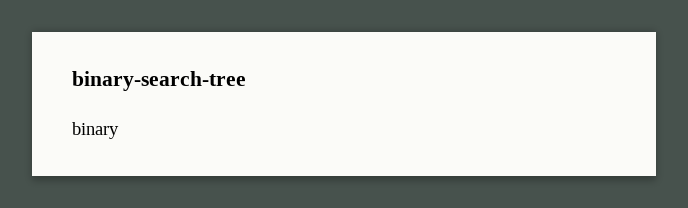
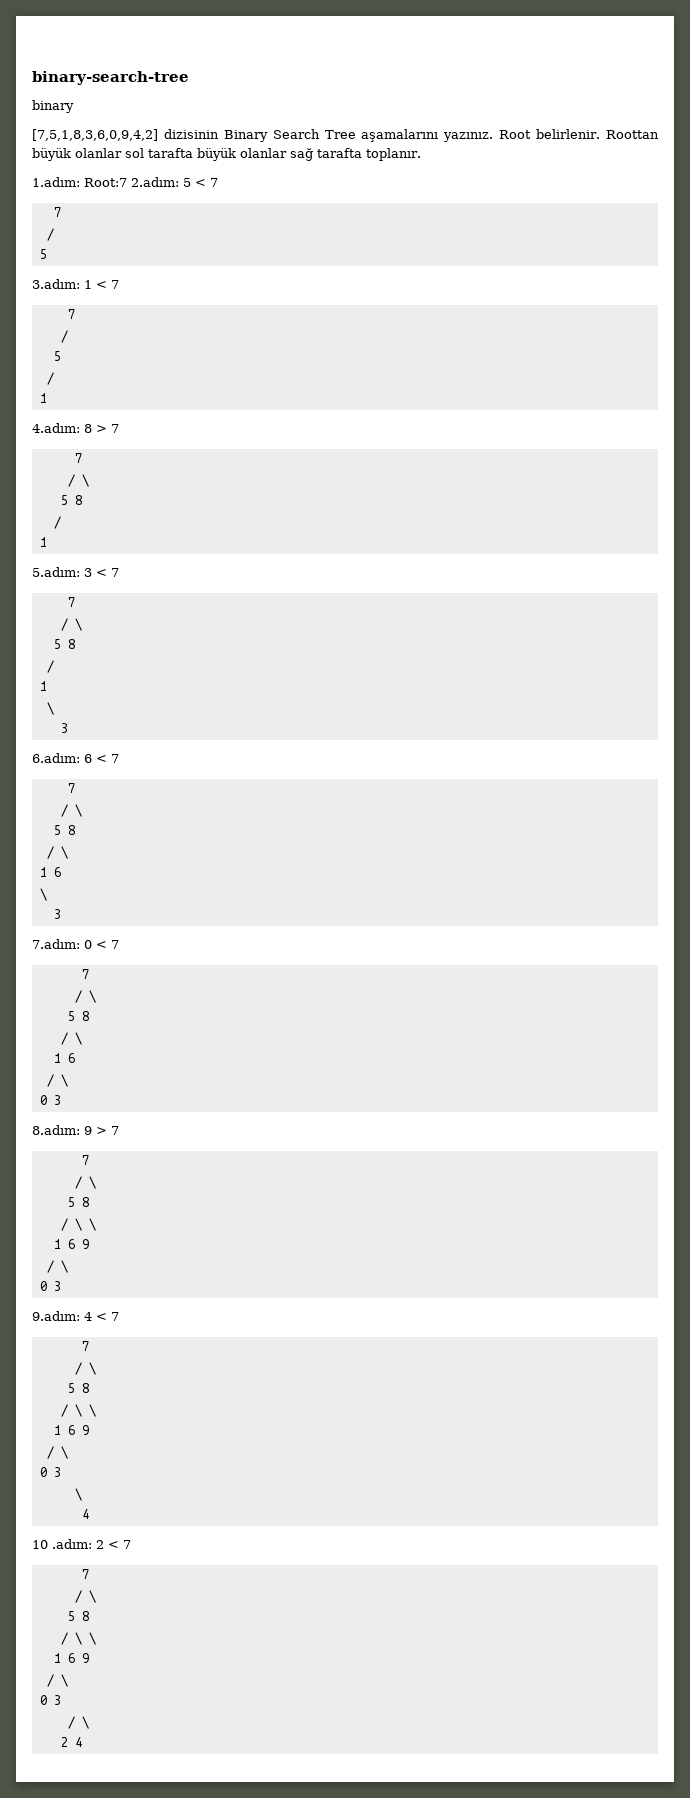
(119, 130) none -> [32,129,659,142] [32,148,421,161] [32,177,218,187] [53,207,61,217] [46,228,54,241] [39,249,47,259] [32,279,119,289] [67,309,75,319] [60,330,68,343] [53,351,61,361] [46,372,54,385] [39,393,47,403] [32,423,119,433] [74,453,82,463] [67,474,89,487] [60,495,82,505] [53,516,61,529] [39,537,47,547] [32,567,119,577] [67,597,75,607] [60,618,82,631] [53,639,75,649] [46,660,54,673] [39,681,47,691] [46,702,54,715] [60,723,68,733] [32,753,119,763] [67,783,75,793] [60,804,82,817] [53,825,75,835] [46,846,68,859] [39,867,61,877] [39,888,47,901] [53,909,61,919] [32,939,119,949] [81,969,89,979] [74,990,96,1003] [67,1011,89,1021] [60,1032,82,1045] [53,1053,75,1063] [46,1074,68,1087] [39,1095,61,1105] [32,1125,119,1135] [81,1155,89,1165] [74,1176,96,1189] [67,1197,89,1207] [60,1218,96,1231] [53,1239,89,1249] [46,1260,68,1273] [39,1281,61,1291] [32,1311,119,1321] [81,1341,89,1351] [74,1362,96,1375] [67,1383,89,1393] [60,1404,96,1417] [53,1425,89,1435] [46,1446,68,1459] [39,1467,61,1477] [74,1488,82,1501] [81,1509,89,1519] [32,1539,131,1549] [81,1569,89,1579] [74,1590,96,1603] [67,1611,89,1621] [60,1632,96,1645] [53,1653,89,1663] [46,1674,68,1687] [39,1695,61,1705] [67,1716,89,1729] [60,1737,82,1747] // [7,5,1,8,3,6,0,9,4,2] dizisinin Binary Search Tree aşamalarını yazınız. Root belirlenir. Roottan büyük olanlar sol tarafta büyük olanlar sağ tarafta toplanır. // 1.adım: Root:7 2.adım: 5 < 7 // 7 // / // 5 // 3.adım: 1 < 7 // 7 // / // 5 // / // 1 // 4.adım: 8 > 7 // 7 // / \ // 5 8 // / // 1 // 5.adım: 3 < 7 // 7 // / \ // 5 8 // / // 1 // \ // 3 // 6.adım: 6 < 7 // 7 // / \ // 5 8 // / \ // 1 6 // \ // 3 // 7.adım: 0 < 7 // 7 // / \ // 5 8 // / \ // 1 6 // / \ // 0 3 // 8.adım: 9 > 7 // 7 // / \ // 5 8 // / \ \ // 1 6 9 // / \ // 0 3 // 9.adım: 4 < 7 // 7 // / \ // 5 8 // / \ \ // 1 6 9 // / \ // 0 3 // \ // 4 // 10 .adım: 2 < 7 // 7 // / \ // 5 8 // / \ \ // 1 6 9 // / \ // 0 3 // / \ // 2 4

